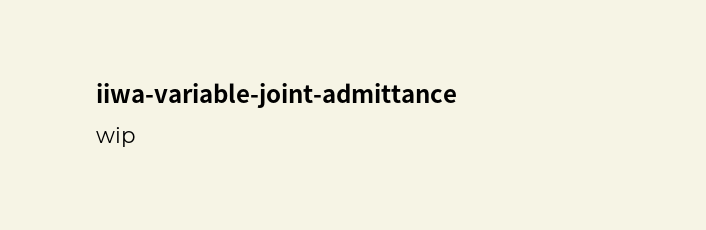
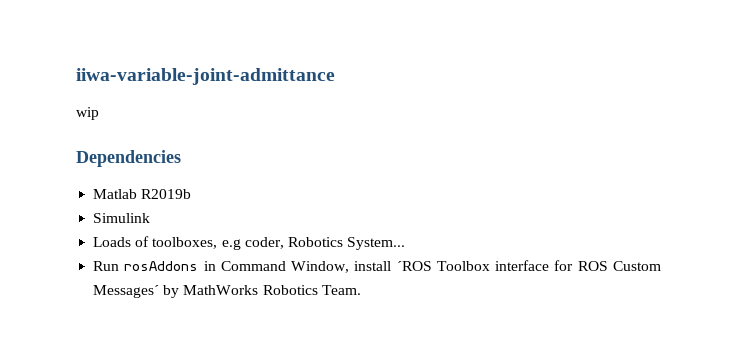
(136, 137) none -> [76,150,181,167] [93,189,192,199] [93,213,151,223] [93,236,406,250] [93,260,661,273] [93,285,361,298] // Dependencies // Matlab R2019b // Simulink // Loads of toolboxes, e.g coder, Robotics System... // Run rosAddons in Command Window, install ´ROS Toolbox interface for ROS Custom Messages´ by MathWorks Robotics Team.

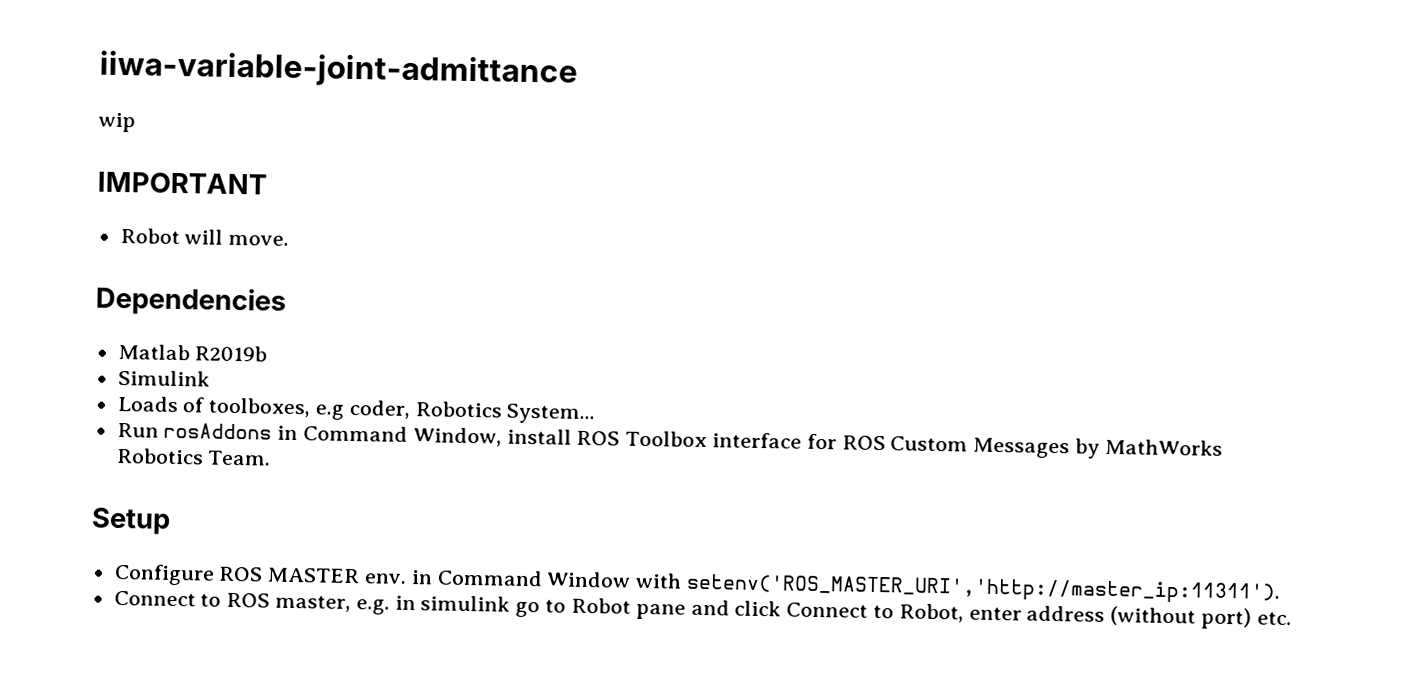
(99, 113) none -> [97,171,267,195] [119,228,290,246] // IMPORTANT // Robot will move.
[396,261,432,271] ´ROS -> [576,430,621,446] ROS
[93,285,160,298] Messages´ -> [973,437,1071,459] Messages
(361, 290) none -> [91,507,171,535] [113,563,1282,604] [113,590,1292,630] // Setup // Configure ROS MASTER env. in Command Window with setenv('ROS_MASTER_URI','http://master_ip:11311'). // Connect to ROS master, e.g. in simulink go to Robot pane and click Connect to Robot, enter address (without port) etc.

